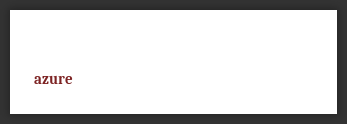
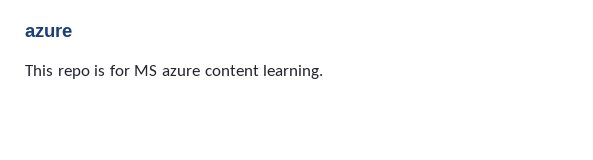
[34,75,73,84] azure -> [25,26,72,37] [25,65,324,79] azure // This repo is for MS azure content learning.

